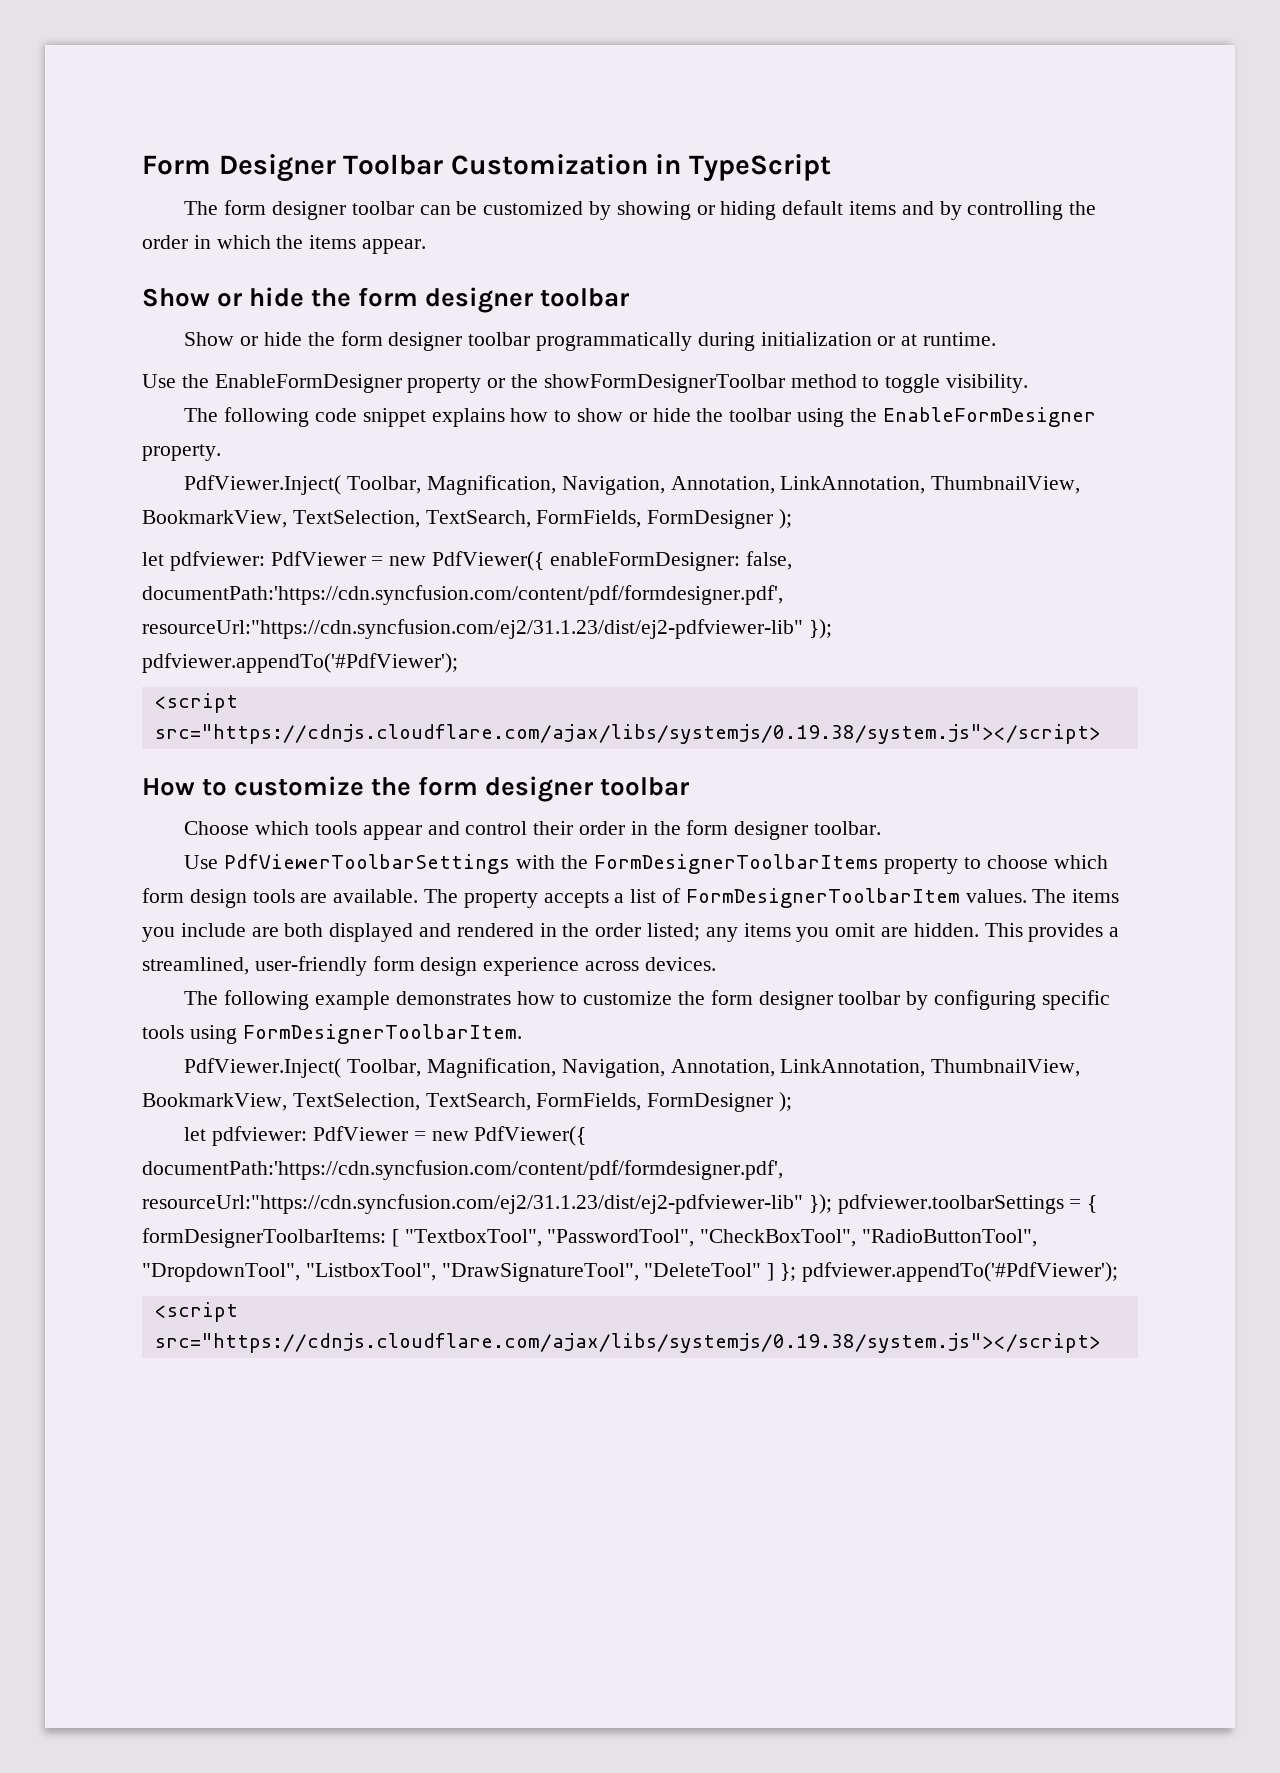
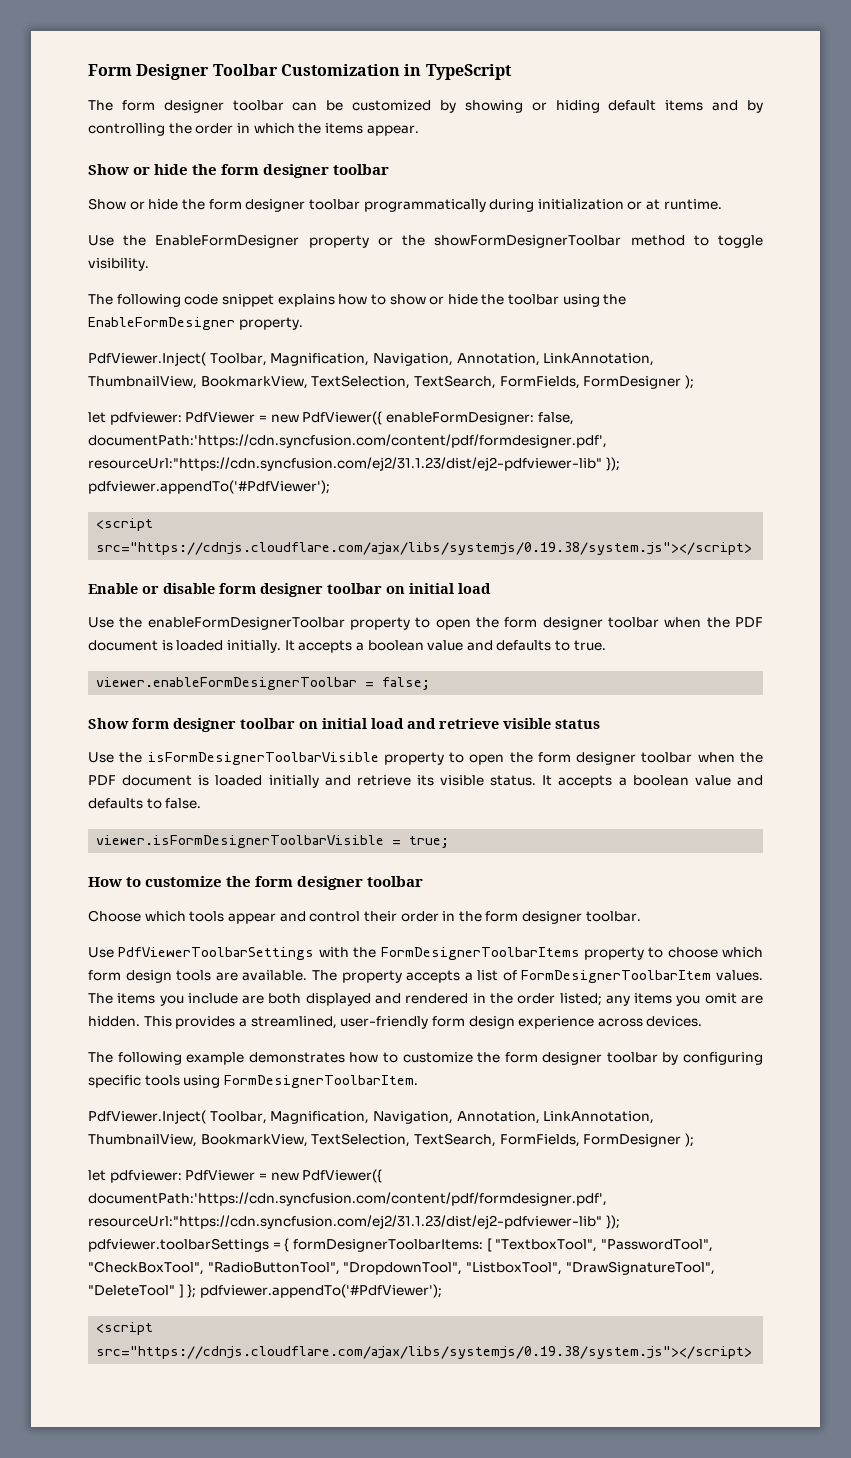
(1101, 734) none -> [88,583,491,597] [88,617,763,630] [88,640,606,653] [96,677,431,690] [88,718,600,732] [88,752,763,765] [88,775,763,788] [88,798,202,809] [96,835,450,848] // Enable or disable form designer toolbar on initial load // Use the enableFormDesignerToolbar property to open the form designer toolbar when the PDF document is loaded initially. It accepts a boolean value and defaults to true. // viewer.enableFormDesignerToolbar = false; // Show form designer toolbar on initial load and retrieve visible status // Use the isFormDesignerToolbarVisible property to open the form designer toolbar when the PDF document is loaded initially and retrieve its visible status. It accepts a boolean value and defaults to false. // viewer.isFormDesignerToolbarVisible = true;

